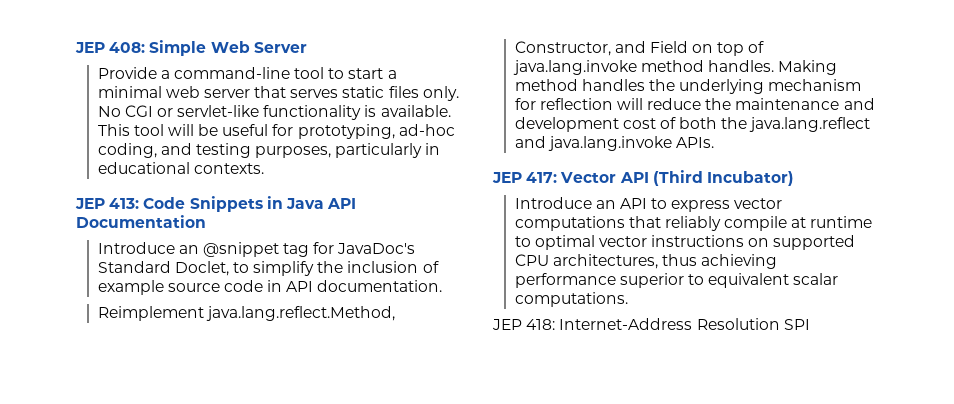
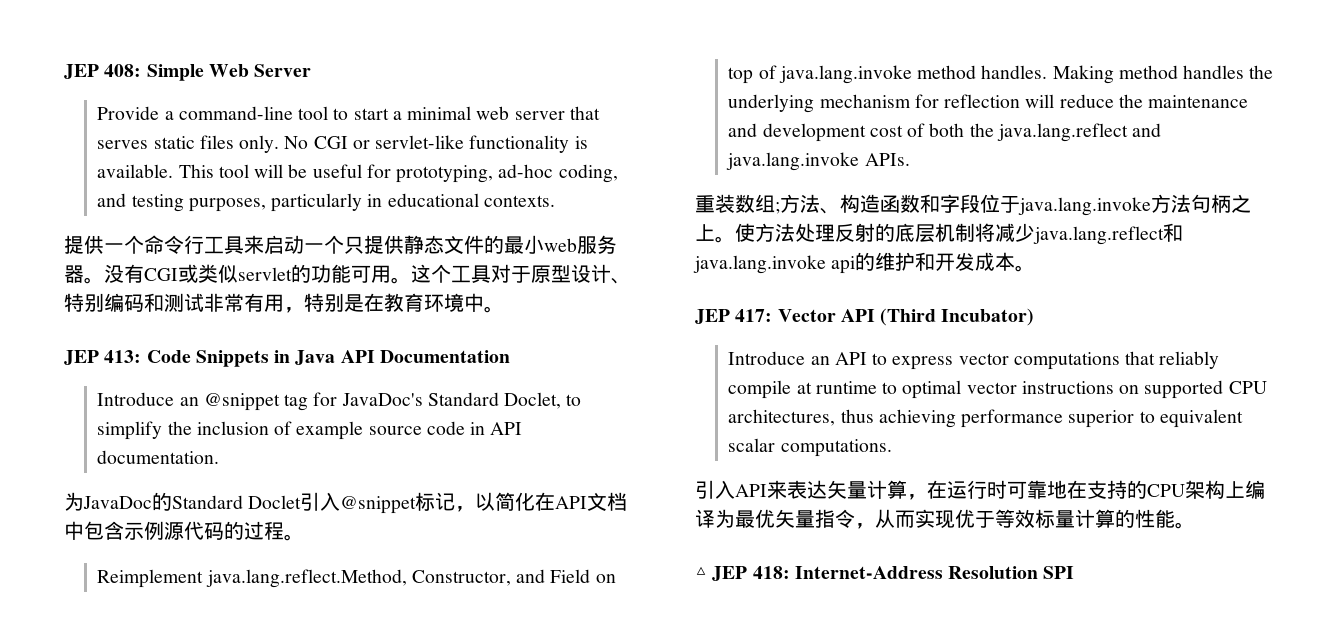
(264, 168) none -> [64,235,617,254] [64,264,631,284] [64,293,504,313] // 提供一个命令行工具来启动一个只提供静态文件的最小web服务器。没有CGI或类似servlet的功能可用。这个工具对于原型设计、特别编码和测试非常有用，特别是在教育环境中。
(443, 286) none -> [64,492,628,514] [64,521,304,541] // 为JavaDoc的Standard Doclet引入@snippet标记，以简化在API文档中包含示例源代码的过程。
(714, 142) none -> [695,194,1251,216] [695,223,1183,245] [693,252,1036,274] // 重装数组;方法、构造函数和字段位于java.lang.invoke方法句柄之上。使方法处理反射的底层机制将减少java.lang.reflect和java.lang.invoke api的维护和开发成本。
(628, 299) none -> [695,480,1265,500] [695,509,1195,529] [695,566,707,579] 引入API来表达矢量计算，在运行时可靠地在支持的CPU架构上编译为最优矢量指令，从而实现优于等效标量计算的性能。 // △

